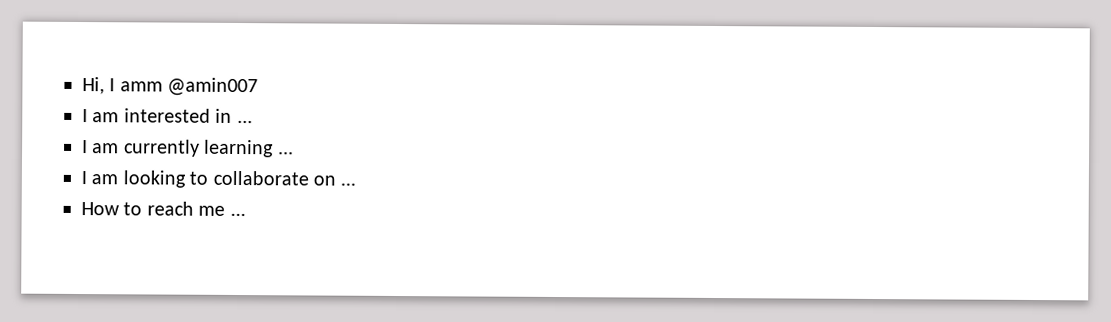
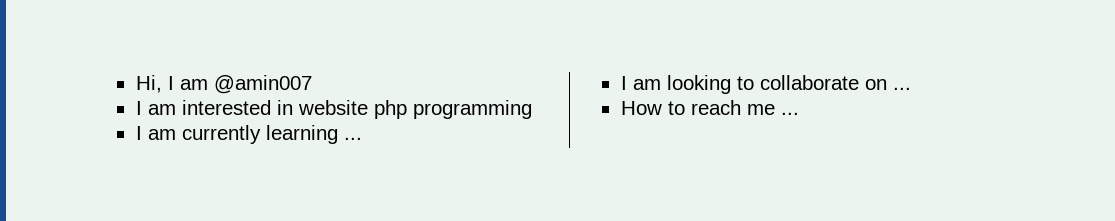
[119,81,163,92] amm -> [179,79,208,90] am
[236,119,253,124] ... -> [297,100,532,119] website php programming

